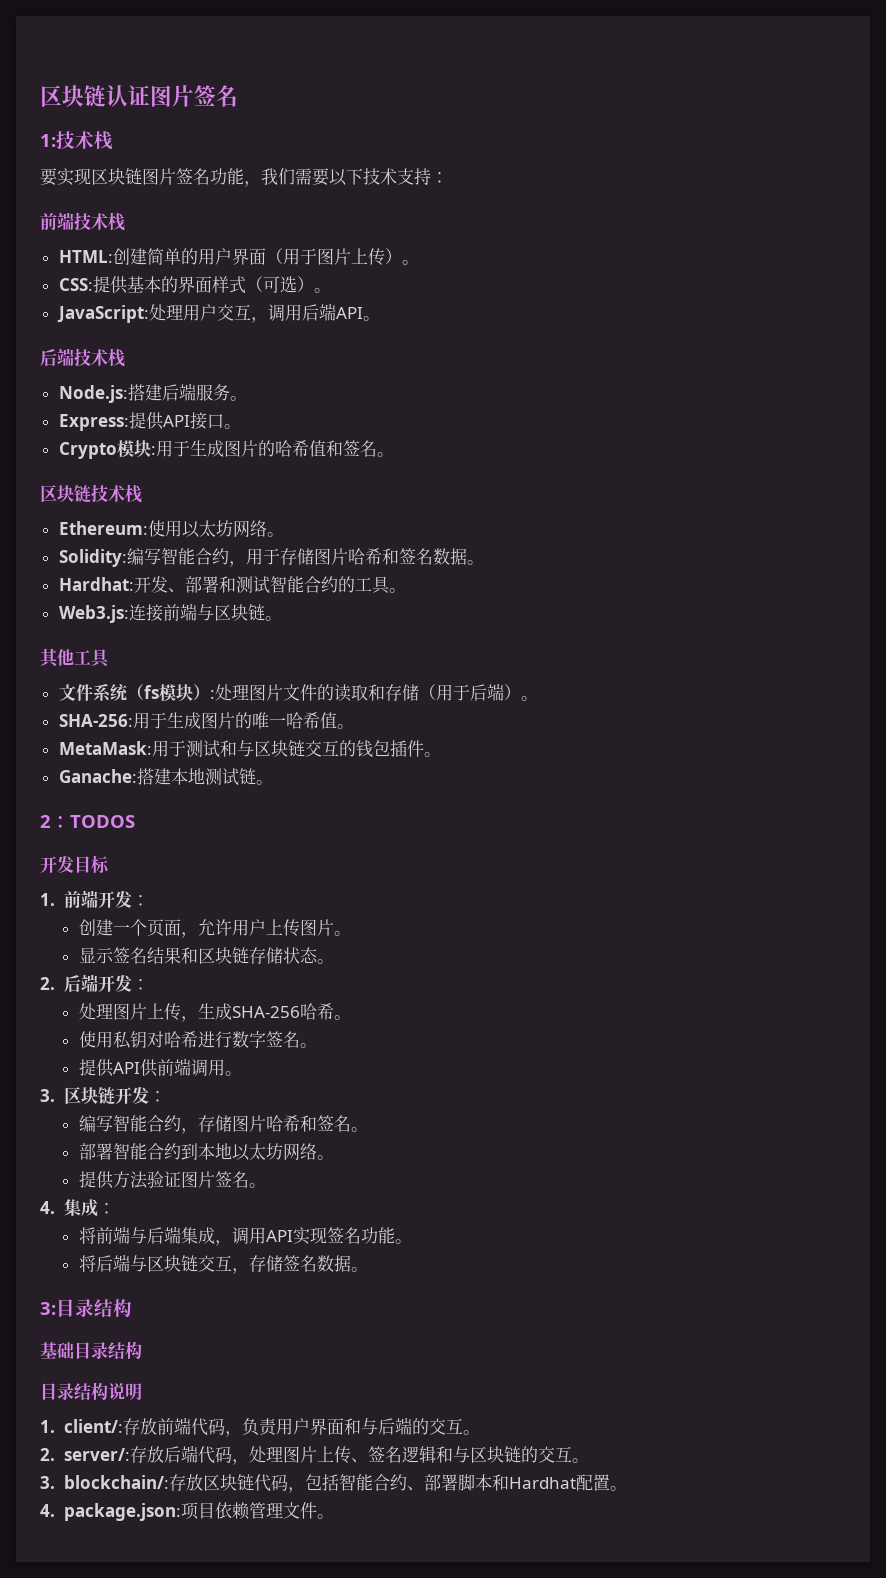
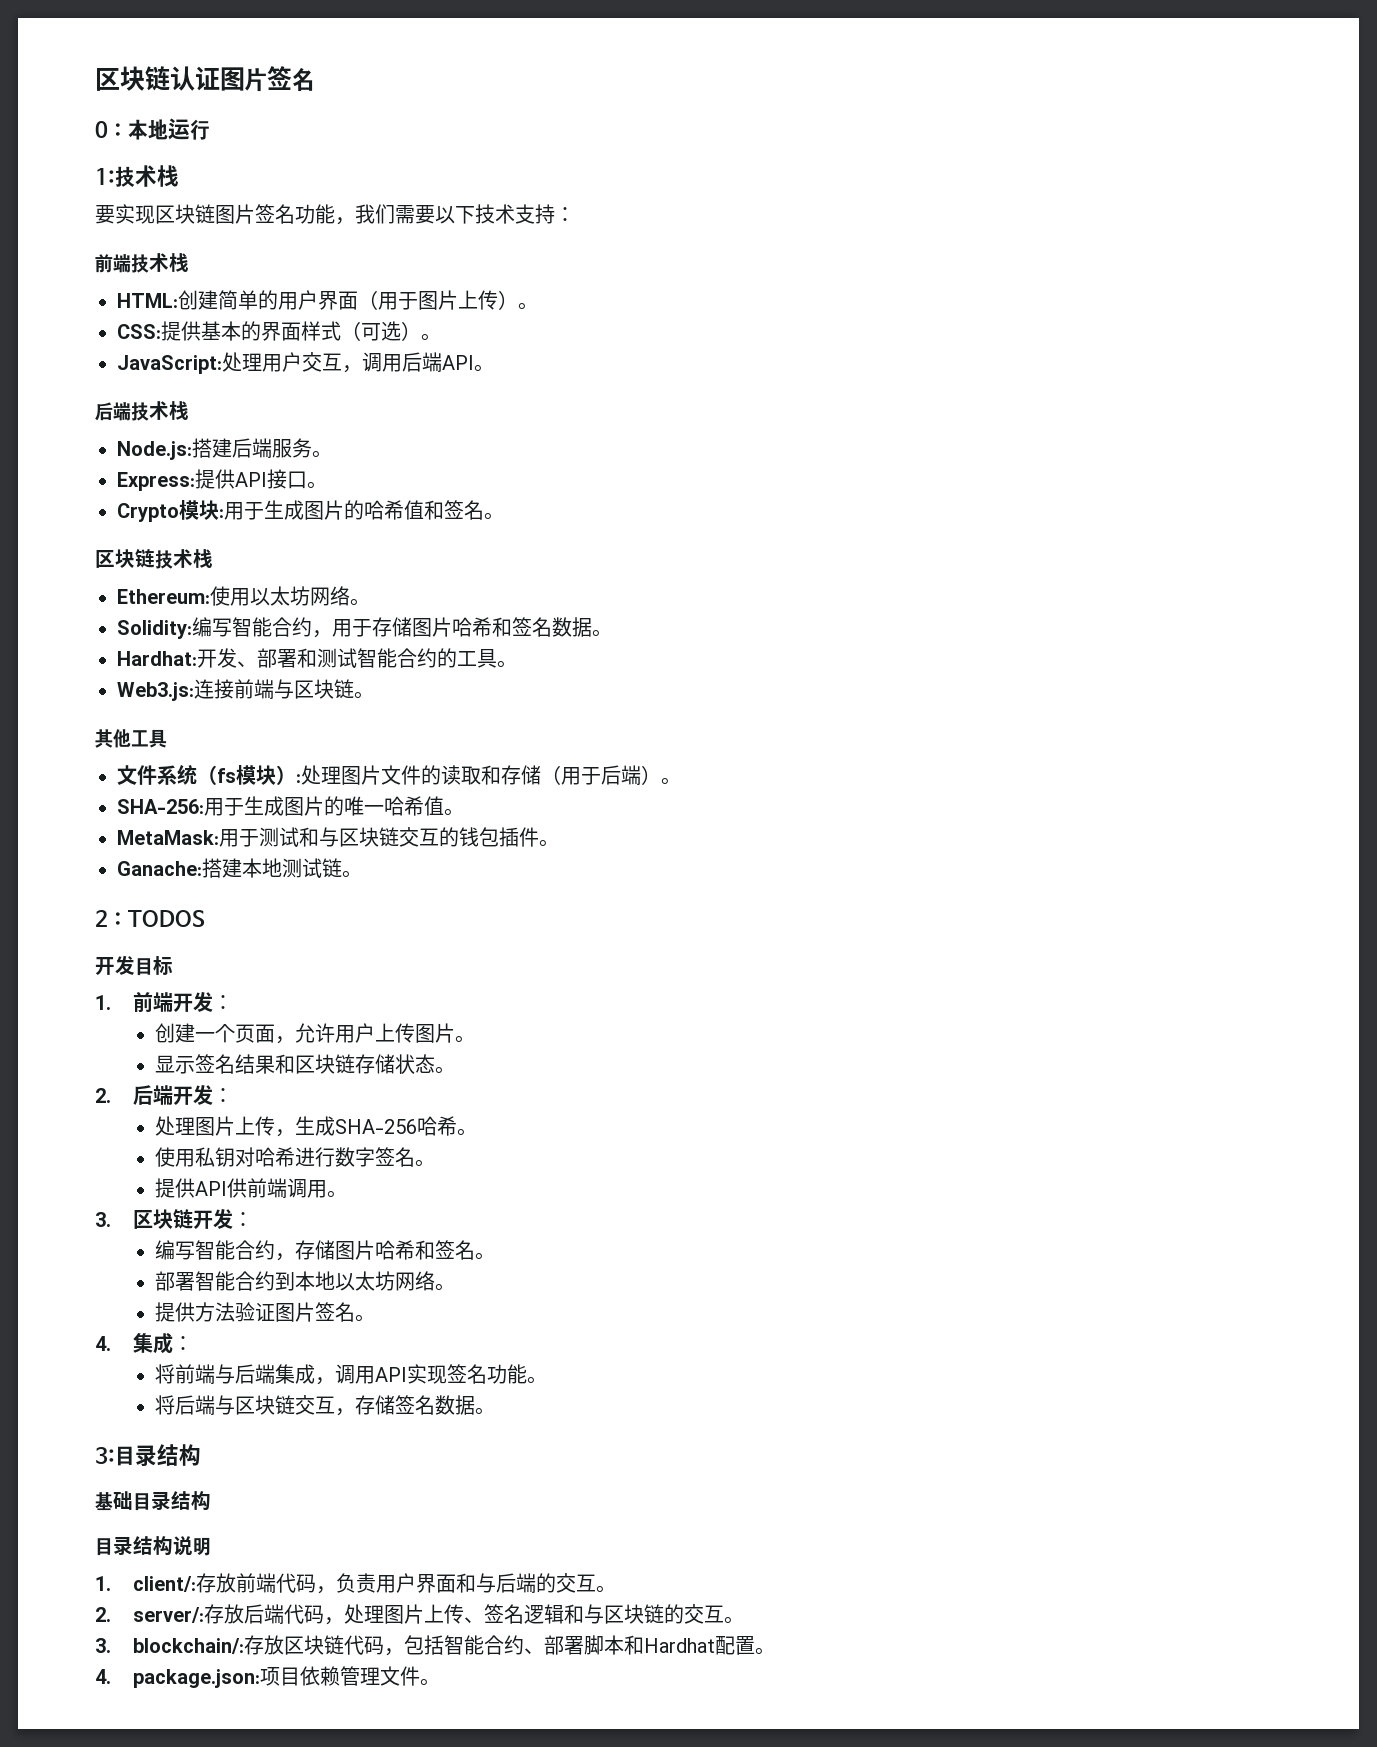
(238, 96) none -> [95,118,210,140] // 0：本地运行

